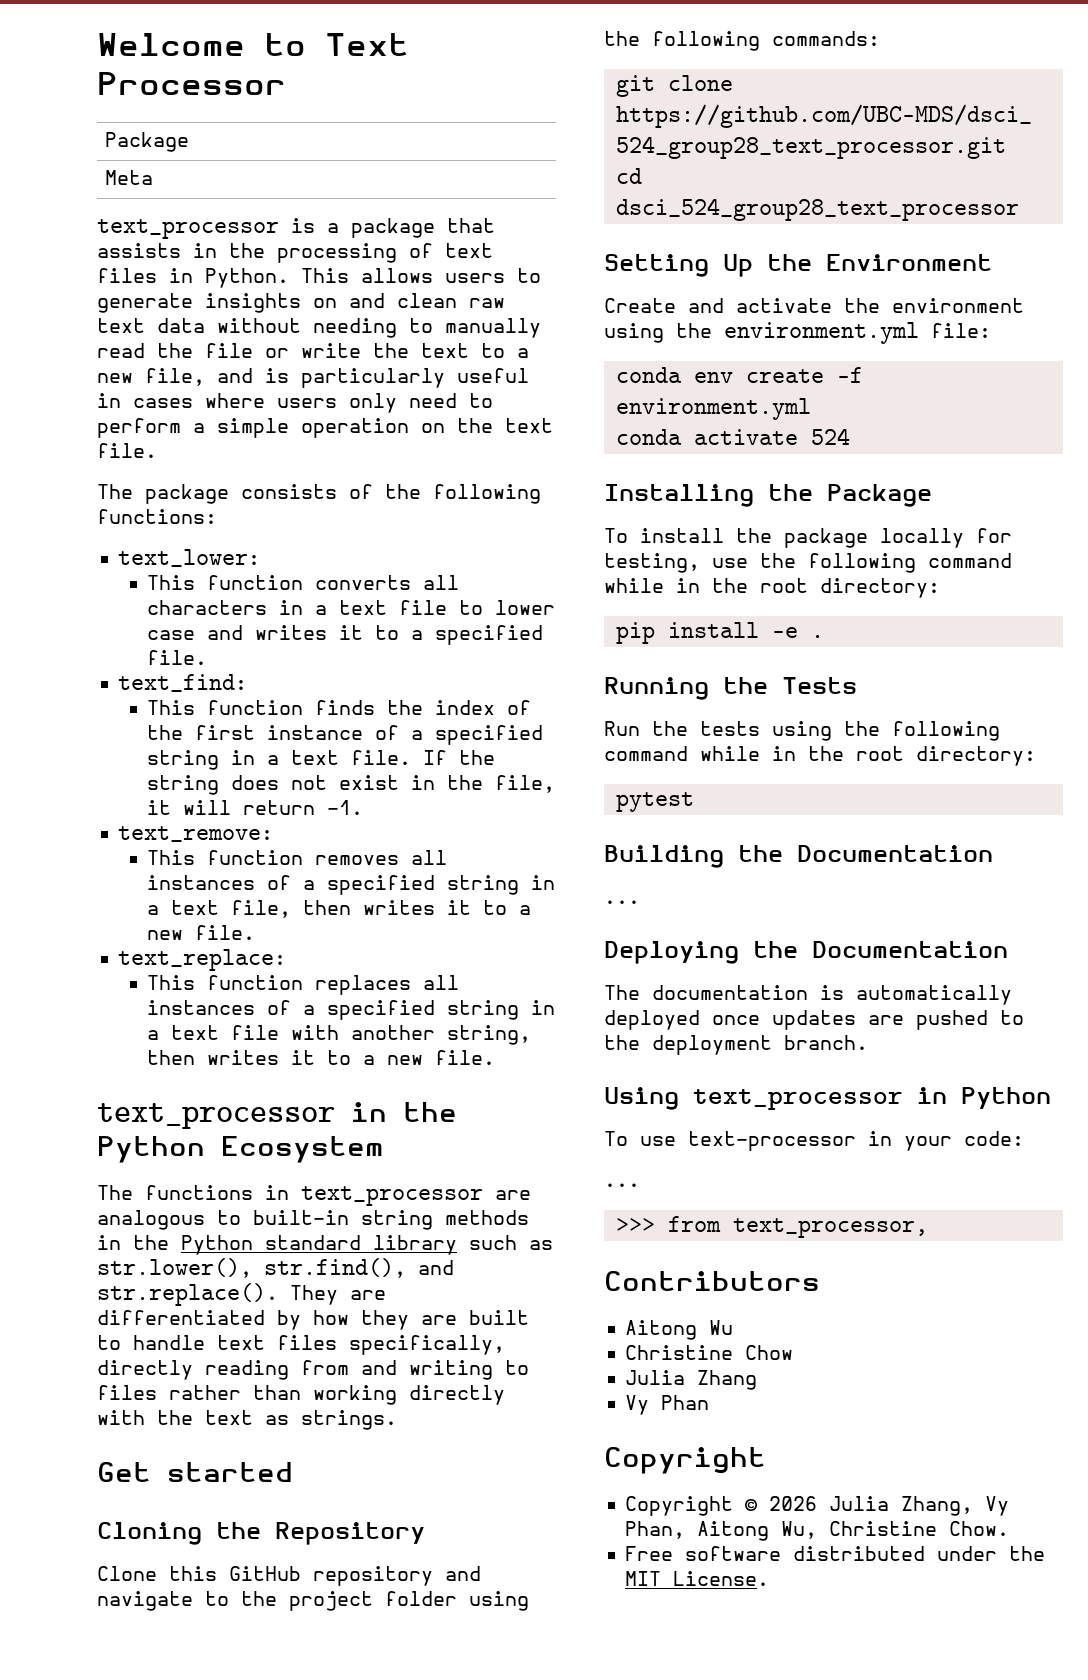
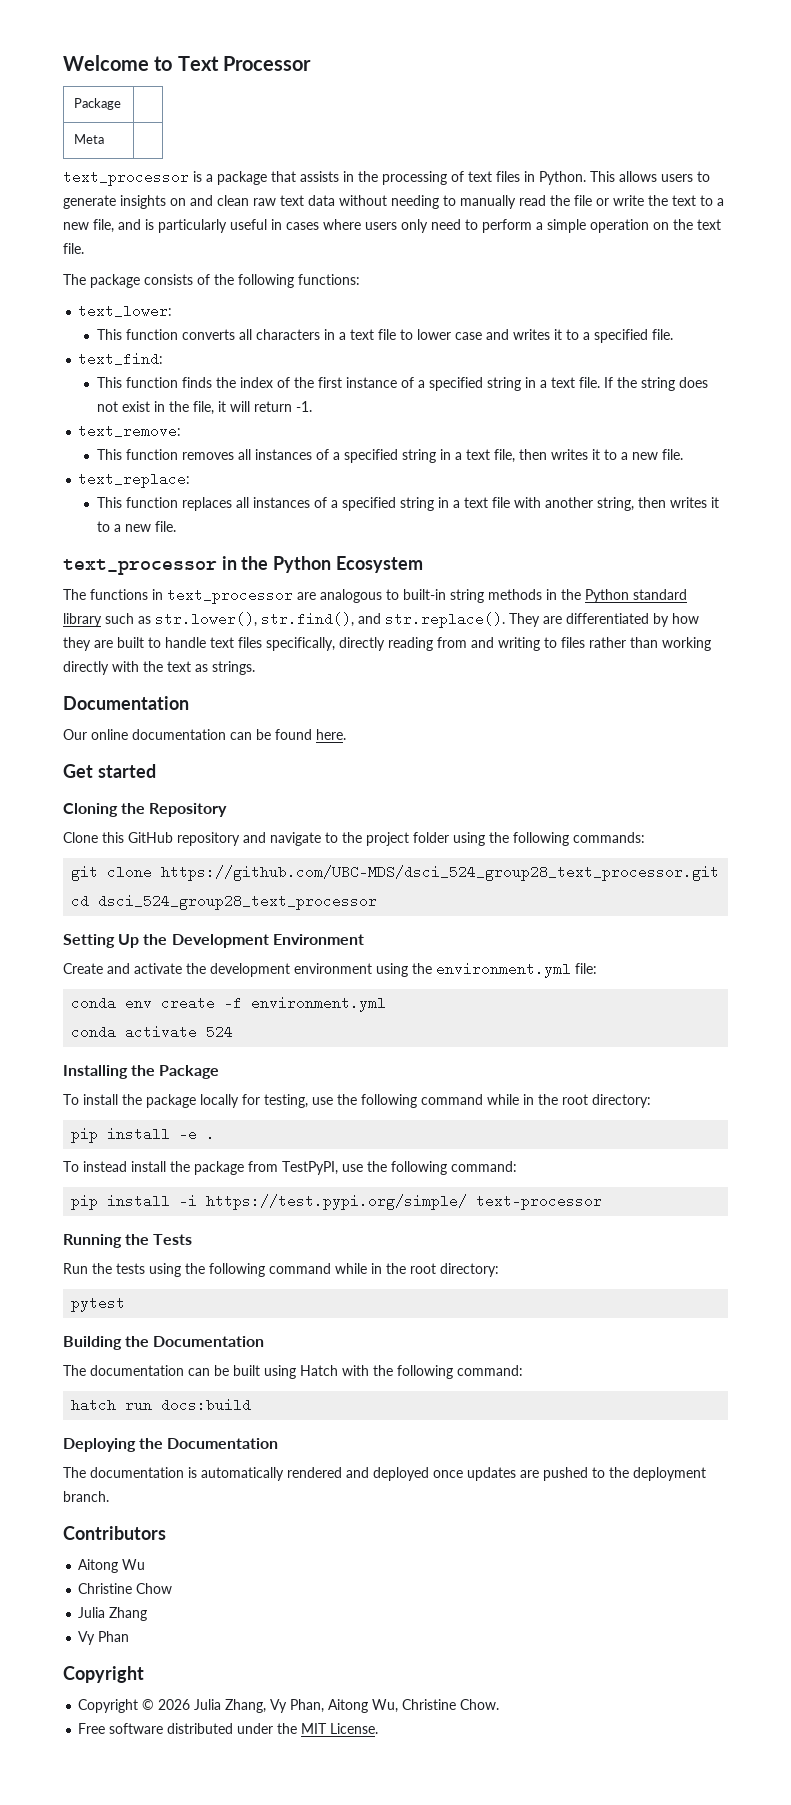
(397, 1420) none -> [63,696,189,710] [63,729,346,740] // Documentation // Our online documentation can be found here.
(812, 262) none -> [171,934,269,948] Development
(880, 305) none -> [210,963,290,977] development
(824, 636) none -> [63,1161,517,1175] [71,1194,603,1210] // To instead install the package from TestPyPI, use the following command: // pip install -i https://test.pypi.org/simple/ text-processor
[604,900,640,904] ... -> [63,1365,523,1379] [71,1398,252,1412] The documentation can be built using Hatch with the following command: // hatch run docs:build
(1012, 995) none -> [287,1467,369,1478] rendered and
[604,1087,1051,1110] [604,1131,1024,1151] [604,1183,640,1187] [615,1216,928,1238] // Using text_processor in Python // To use text-processor in your code: // ... // >>> from text_processor, -> (109, 1496) none

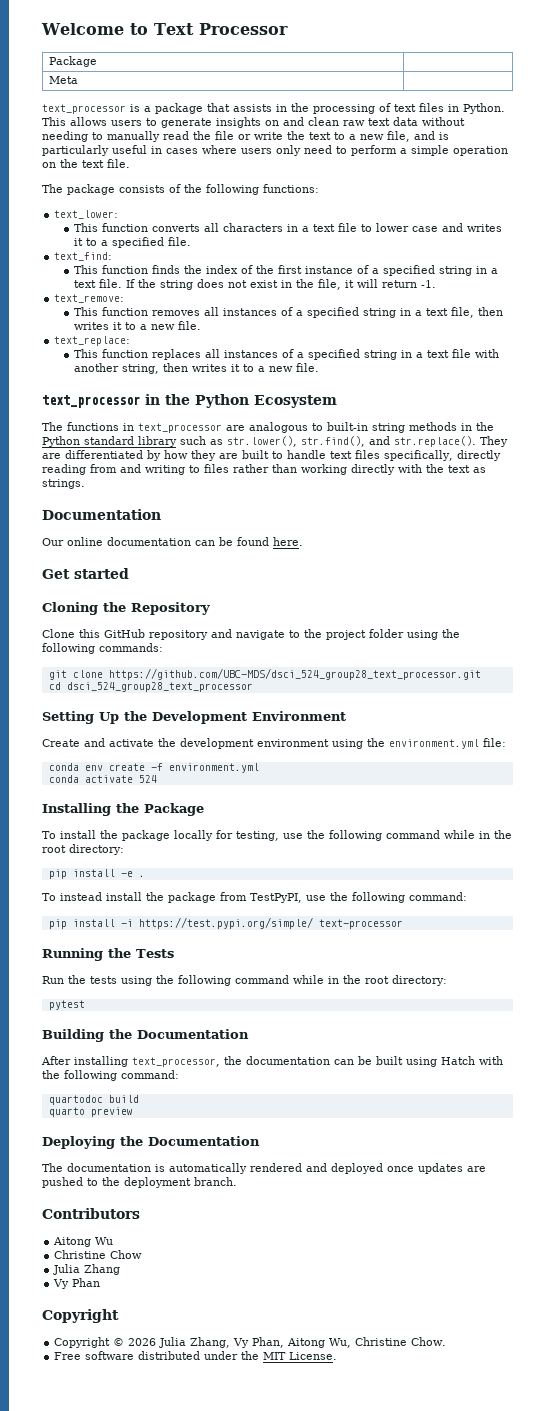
[63,1365,86,1376] The -> [41,1056,242,1067] After installing text_processor, the
[71,1398,252,1412] hatch run docs:build -> [48,1095,139,1105] [48,1107,133,1117] quartodoc build // quarto preview

